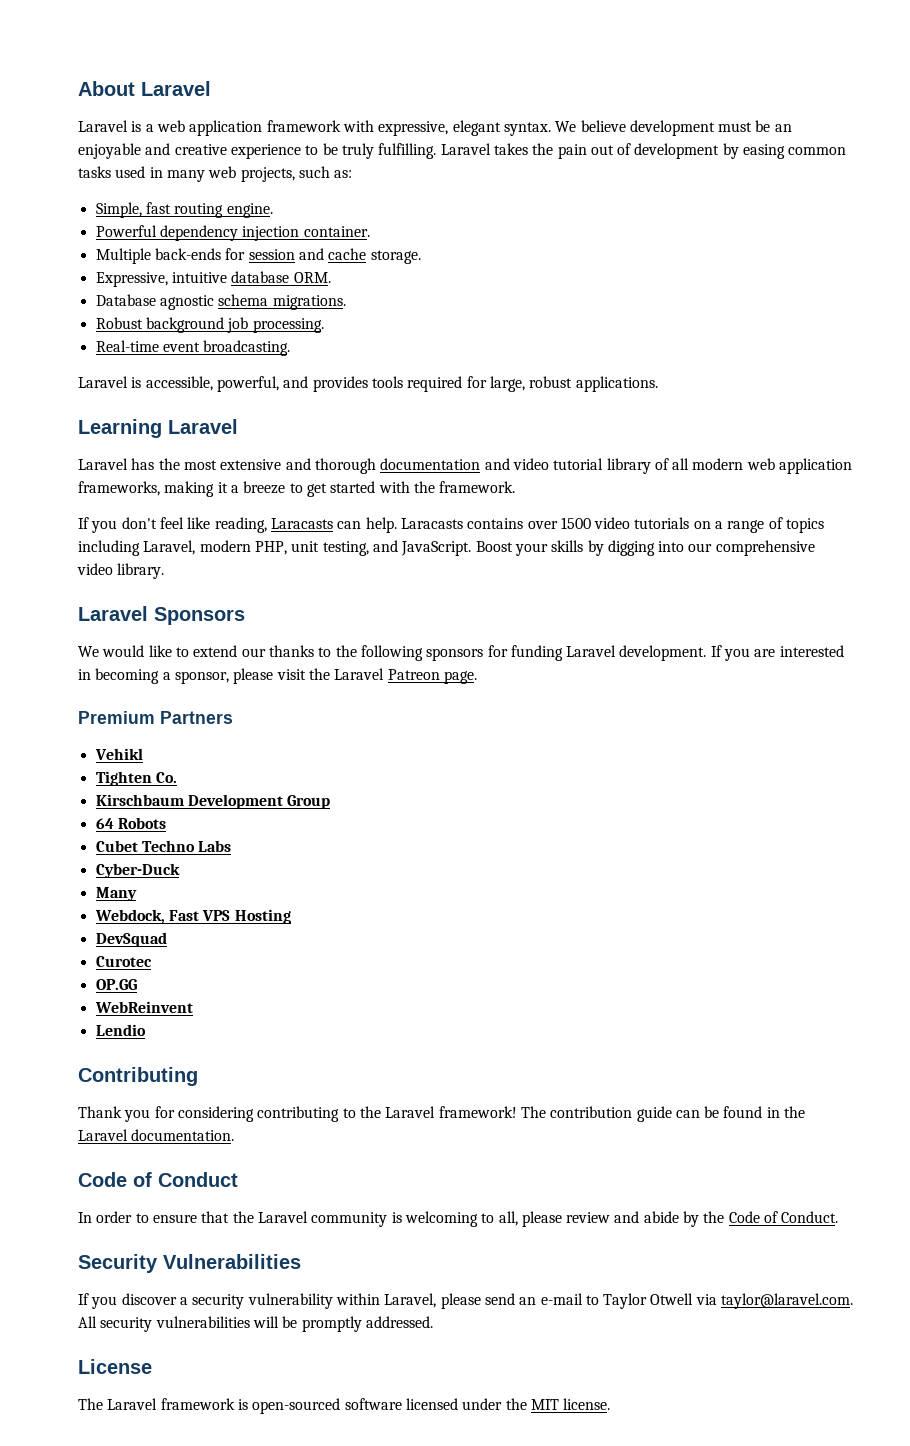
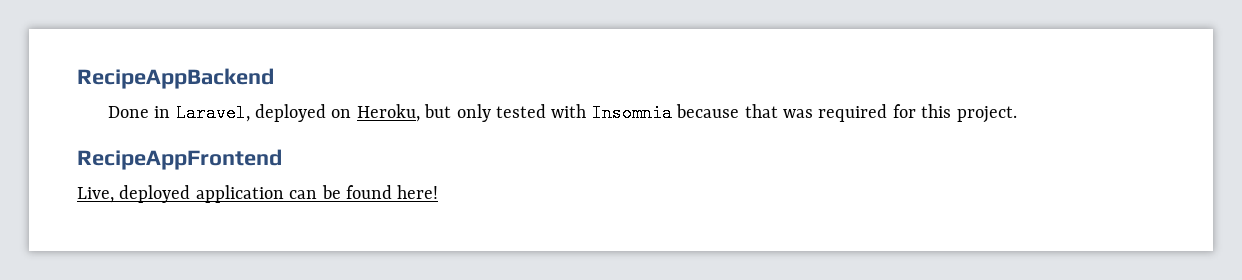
[78,81,211,96] [78,120,792,136] [78,143,847,159] [78,166,353,182] [95,202,273,218] [95,225,370,241] [95,248,421,264] [95,271,331,287] [95,294,346,310] [95,317,324,333] [95,340,291,356] [78,376,658,392] [78,419,238,438] [78,458,853,474] [78,481,516,497] [78,517,825,533] [78,540,815,556] [77,563,165,579] [78,606,245,625] [78,645,844,661] [78,668,477,684] [78,711,233,724] [94,748,143,760] [95,771,177,786] [95,794,331,809] [95,817,166,829] [95,840,232,852] [95,863,180,878] [95,887,137,901] [94,909,291,924] [95,932,167,947] [95,956,152,967] [95,979,137,990] [94,1001,193,1013] [95,1024,146,1036] [78,1067,198,1086] [78,1106,806,1122] [78,1129,235,1141] [78,1172,238,1187] [78,1211,839,1227] [78,1254,301,1273] [78,1293,854,1309] [78,1316,433,1332] [78,1359,152,1374] [78,1398,611,1414] About Laravel // Laravel is a web application framework with expressive, elegant syntax. We believe development must be an enjoyable and creative experience to be truly fulfilling. Laravel takes the pain out of development by easing common tasks used in many web projects, such as: // Simple, fast routing engine. // Powerful dependency injection container. // Multiple back-ends for session and cache storage. // Expressive, intuitive database ORM. // Database agnostic schema migrations. // Robust background job processing. // Real-time event broadcasting. // Laravel is accessible, powerful, and provides tools required for large, robust applications. // Learning Laravel // Laravel has the most extensive and thorough documentation and video tutorial library of all modern web application frameworks, making it a breeze to get started with the framework. // If you don't feel like reading, Laracasts can help. Laracasts contains over 1500 video tutorials on a range of topics including Laravel, modern PHP, unit testing, and JavaScript. Boost your skills by digging into our comprehensive video library. // Laravel Sponsors // We would like to extend our thanks to the following sponsors for funding Laravel development. If you are interested in becoming a sponsor, please visit the Laravel Patreon page. // Premium Partners // Vehikl // Tighten Co. // Kirschbaum Development Group // 64 Robots // Cubet Techno Labs // Cyber-Duck // Many // Webdock, Fast VPS Hosting // DevSquad // Curotec // OP.GG // WebReinvent // Lendio // Contributing // Thank you for considering contributing to the Laravel framework! The contribution guide can be found in the Laravel documentation. // Code of Conduct // In order to ensure that the Laravel community is welcoming to all, please review and abide by the Code of Conduct. // Security Vulnerabilities // If you discover a security vulnerability within Laravel, please send an e-mail to Taylor Otwell via taylor@laravel.com. All security vulnerabilities will be promptly addressed. // License // The Laravel framework is open-sourced software licensed under the MIT license. -> [77,68,274,89] [107,104,1017,123] [77,149,282,170] [77,185,439,203] RecipeAppBackend // Done in Laravel, deployed on Heroku, but only tested with Insomnia because that was required for this project. // RecipeAppFrontend // Live, deployed application can be found here!

